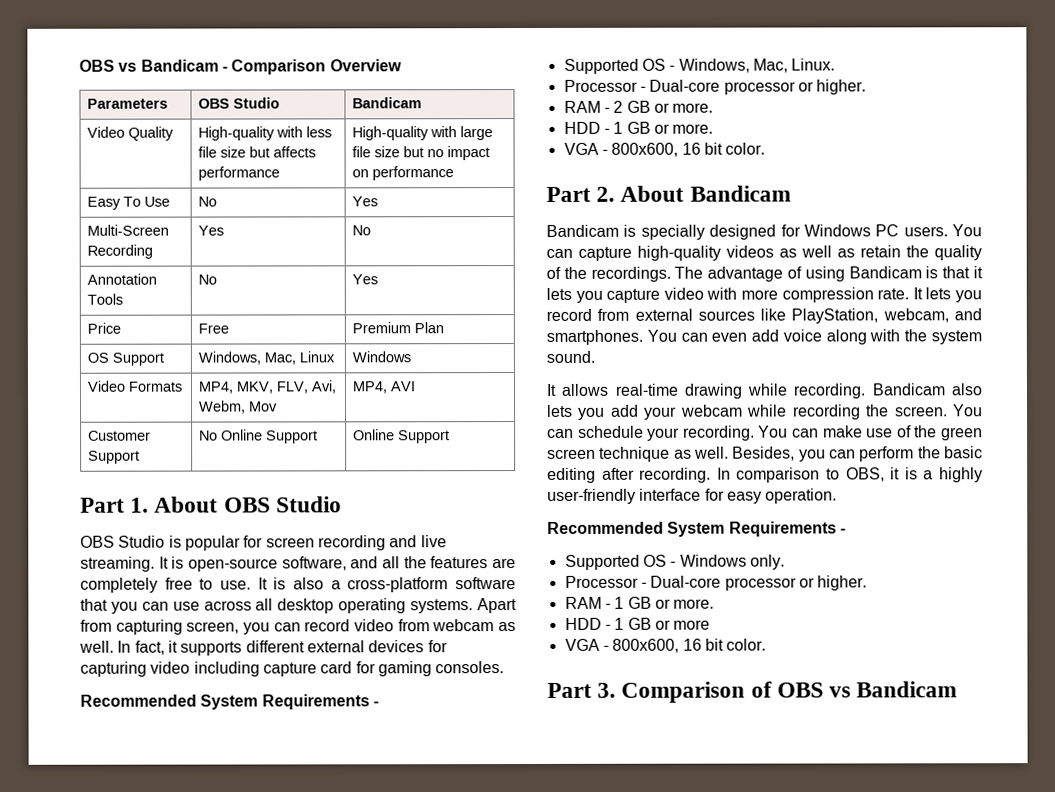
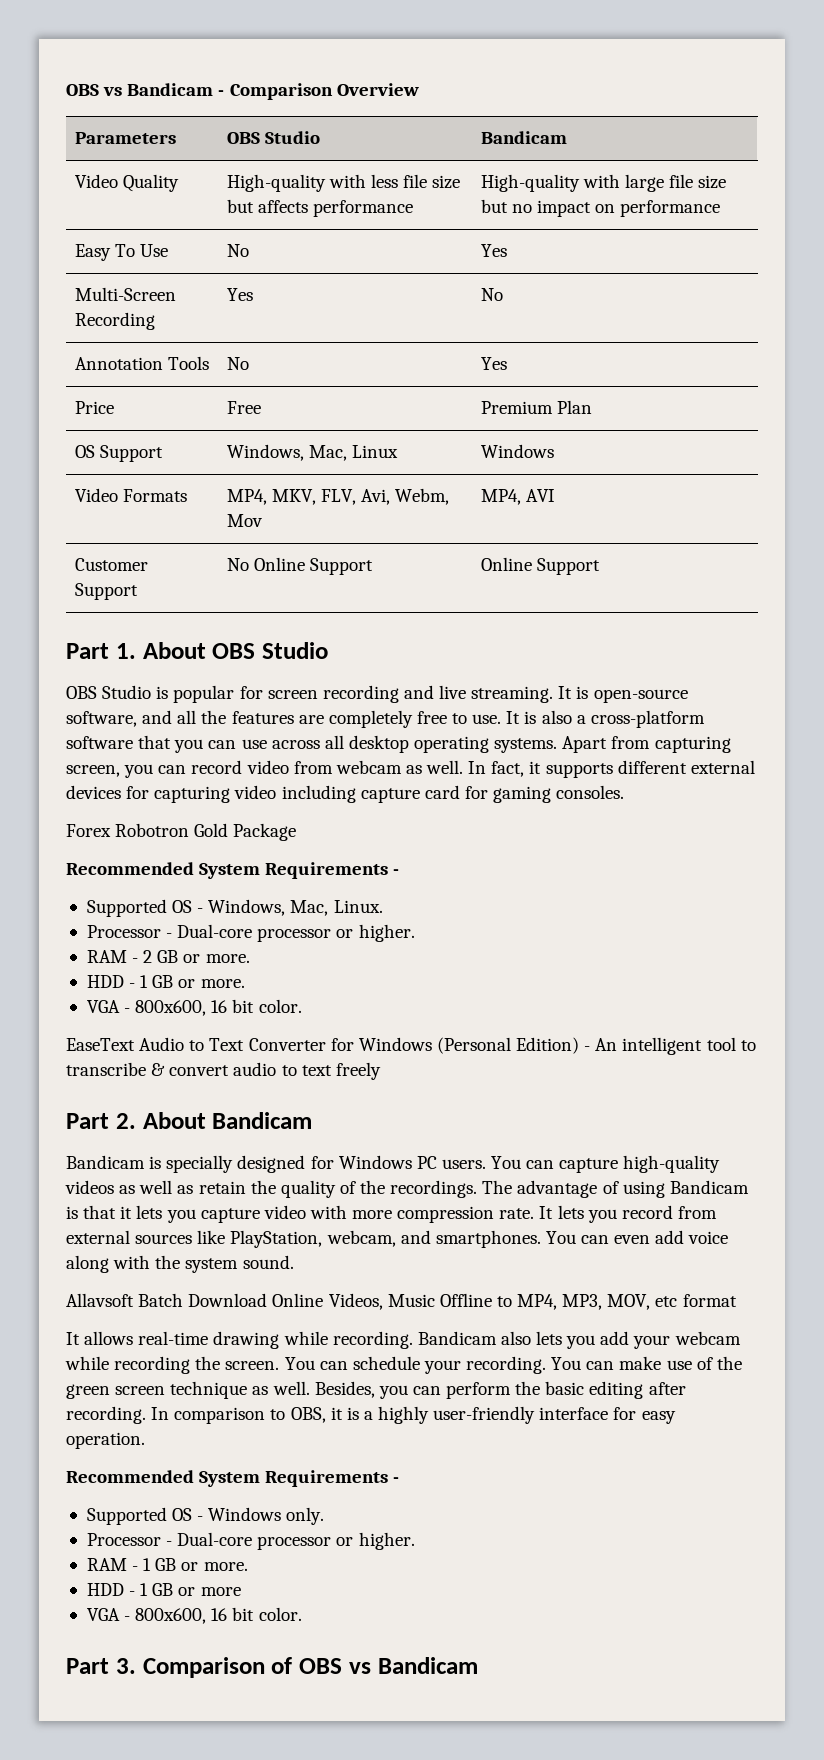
(505, 667) none -> [66,823,297,841] // Forex Robotron Gold Package
(766, 148) none -> [66,1037,756,1055] [66,1062,381,1080] // EaseText Audio to Text Converter for Windows (Personal Edition) - An intelligent tool to transcribe & convert audio to text freely
(595, 356) none -> [66,1293,737,1310] // Allavsoft Batch Download Online Videos, Music Offline to MP4, MP3, MOV, etc format

